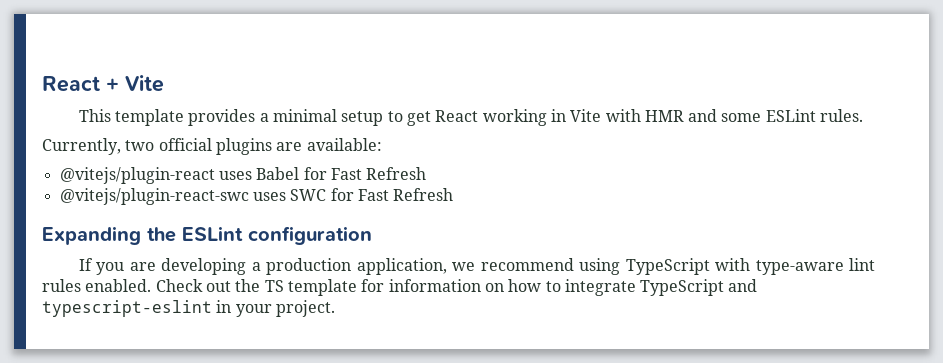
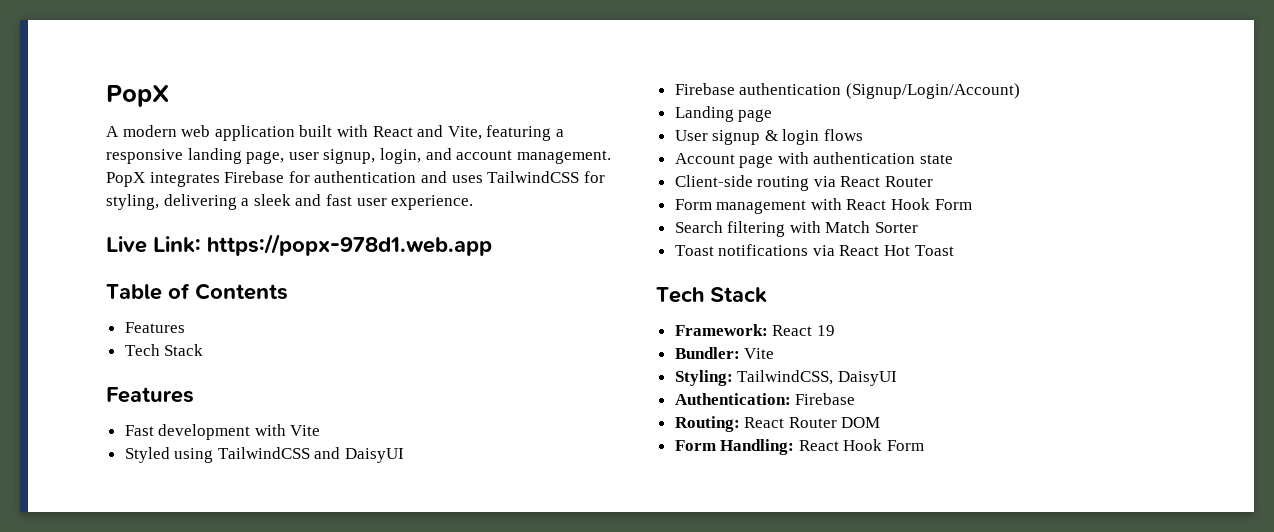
[42,75,164,92] [78,109,864,126] [42,138,382,155] [59,167,427,184] [59,188,454,205] [42,226,372,245] [78,258,875,275] [42,279,758,296] [42,300,335,317] React + Vite // This template provides a minimal setup to get React working in Vite with HMR and some ESLint rules. // Currently, two official plugins are available: // @vitejs/plugin-react uses Babel for Fast Refresh // @vitejs/plugin-react-swc uses SWC for Fast Refresh // Expanding the ESLint configuration // If you are developing a production application, we recommend using TypeScript with type-aware lint rules enabled. Check out the TS template for information on how to integrate TypeScript and typescript-eslint in your project. -> [106,85,169,107] [106,125,564,141] [106,148,611,164] [106,171,605,187] [106,194,474,210] [106,234,492,256] [106,283,288,300] [124,322,185,333] [124,344,204,356] [106,387,194,403] [124,424,321,440] [124,447,405,463] [674,83,1020,99] [674,106,773,122] [674,129,864,145] [674,152,954,168] [674,175,934,191] [674,198,972,214] [674,221,919,237] [674,244,954,256] [656,287,767,303] [674,324,835,336] [674,347,775,359] [674,370,897,386] [674,393,856,405] [674,416,881,432] [674,439,925,455] PopX // A modern web application built with React and Vite, featuring a responsive landing page, user signup, login, and account management. PopX integrates Firebase for authentication and uses TailwindCSS for styling, delivering a sleek and fast user experience. // Live Link: https://popx-978d1.web.app // Table of Contents // Features // Tech Stack // Features // Fast development with Vite // Styled using TailwindCSS and DaisyUI // Firebase authentication (Signup/Login/Account) // Landing page // User signup & login flows // Account page with authentication state // Client-side routing via React Router // Form management with React Hook Form // Search filtering with Match Sorter // Toast notifications via React Hot Toast // Tech Stack // Framework: React 19 // Bundler: Vite // Styling: TailwindCSS, DaisyUI // Authentication: Firebase // Routing: React Router DOM // Form Handling: React Hook Form

